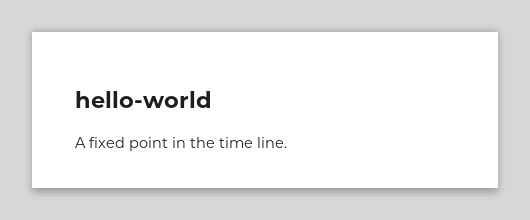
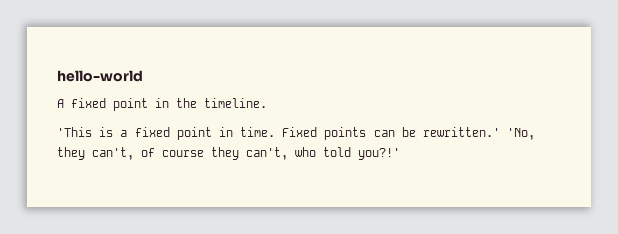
[219,137,287,148] time line. -> [204,98,267,108] [57,127,535,140] [57,147,400,160] timeline. // 'This is a fixed point in time. Fixed points can be rewritten.' 'No, they can't, of course they can't, who told you?!'

